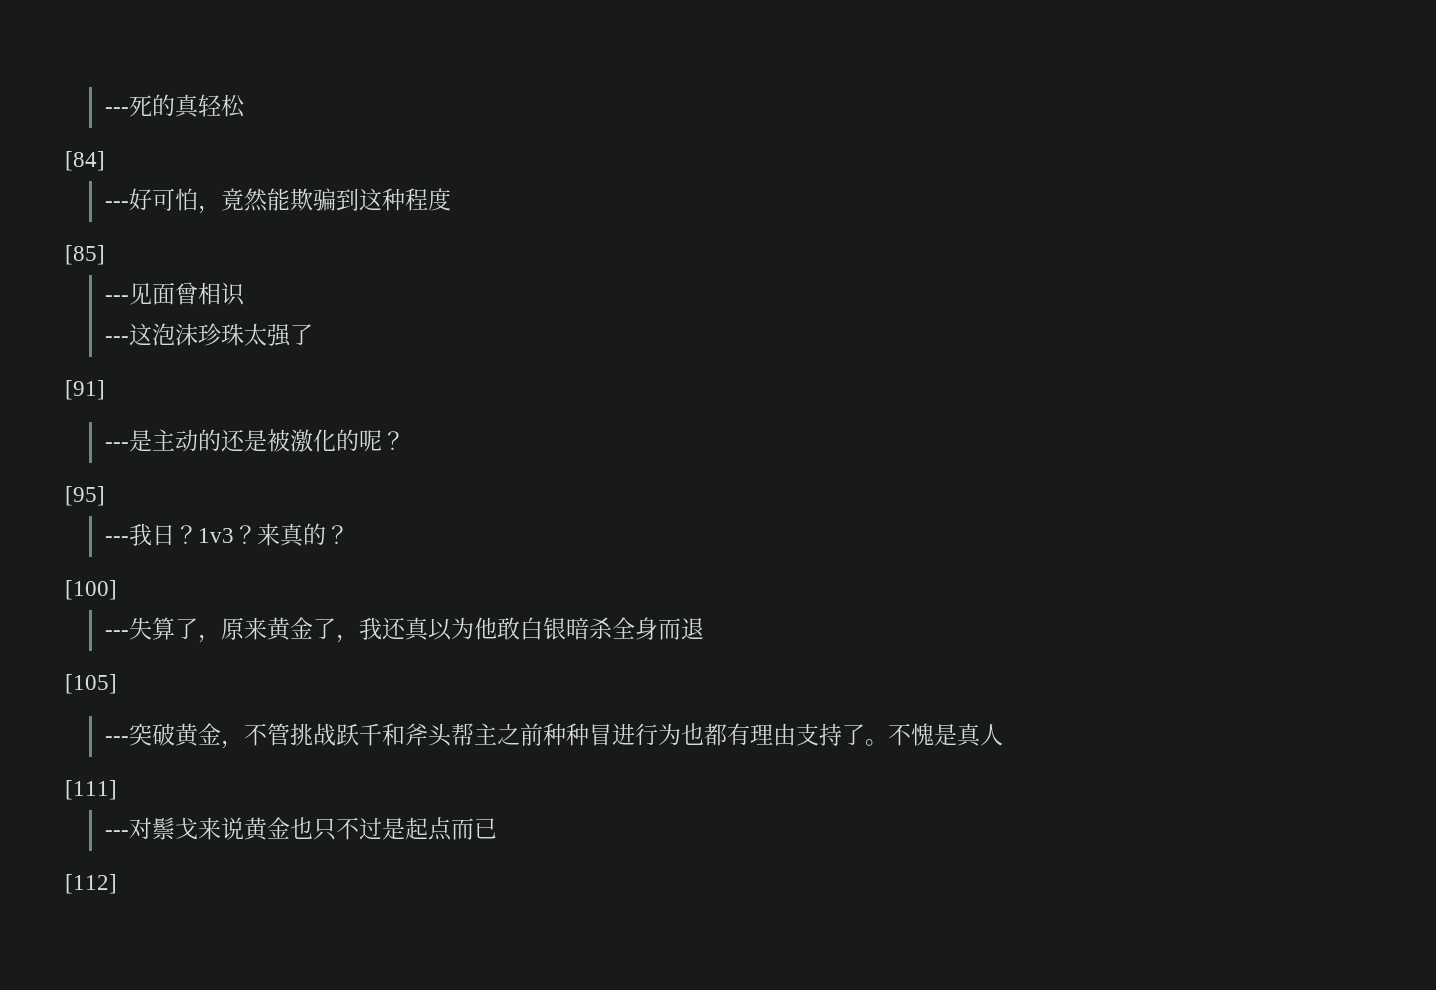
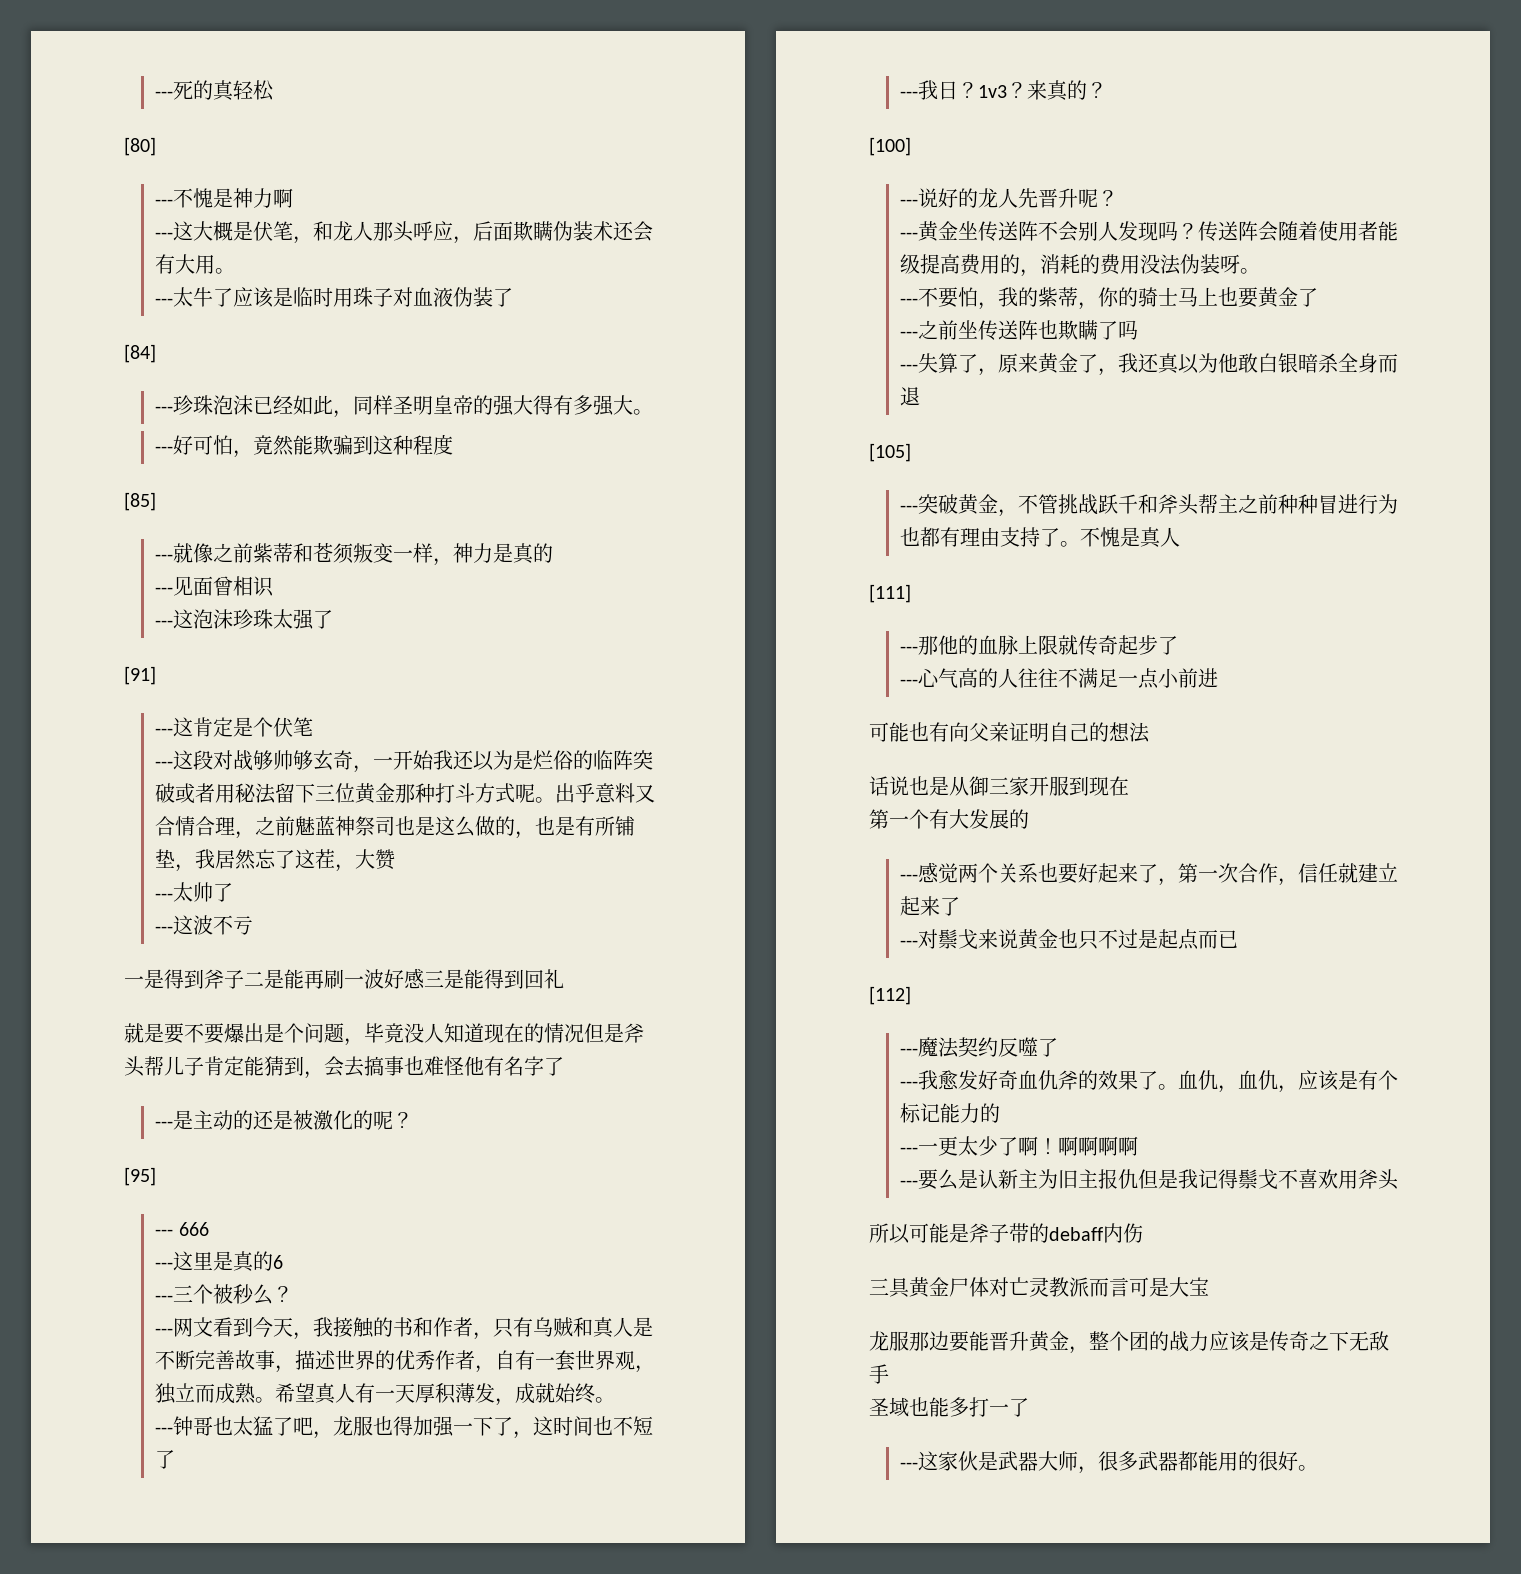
[65,151,105,171] [84] -> [124,137,156,156] [155,188,294,208] [155,221,654,244] [155,254,236,274] [155,287,514,308] [124,344,156,363] [155,395,654,418] [80] // ---不愧是神力啊 // ---这大概是伏笔，和龙人那头呼应，后面欺瞒伪装术还会有大用。 // ---太牛了应该是临时用珠子对血液伪装了 // [84] // ---珍珠泡沫已经如此，同样圣明皇帝的强大得有多强大。
(105, 255) none -> [155,543,554,566] // ---就像之前紫蒂和苍须叛变一样，神力是真的
(105, 390) none -> [155,717,314,737] [155,750,654,773] [155,783,656,804] [155,816,636,839] [155,849,397,872] [155,882,234,902] [155,915,254,935] [124,968,564,989] [124,1023,644,1046] [124,1056,564,1079] // ---这肯定是个伏笔 // ---这段对战够帅够玄奇，一开始我还以为是烂俗的临阵突破或者用秘法留下三位黄金那种打斗方式呢。出乎意料又合情合理，之前魅蓝神祭司也是这么做的，也是有所铺垫，我居然忘了这茬，大赞 // ---太帅了 // ---这波不亏 // 一是得到斧子二是能再刷一波好感三是能得到回礼 // 就是要不要爆出是个问题，毕竟没人知道现在的情况但是斧头帮儿子肯定能猜到，会去搞事也难怪他有名字了
(105, 496) none -> [155,1222,209,1236] [155,1251,284,1272] [155,1284,294,1305] [155,1317,654,1340] [155,1350,656,1373] [155,1383,616,1406] [155,1416,654,1439] [155,1450,176,1469] // --- 666 // ---这里是真的6 // ---三个被秒么？ // ---网文看到今天，我接触的书和作者，只有乌贼和真人是不断完善故事，描述世界的优秀作者，自有一套世界观，独立而成熟。希望真人有一天厚积薄发，成就始终。 // ---钟哥也太猛了吧，龙服也得加强一下了，这时间也不短了
(117, 590) none -> [900,188,1119,208] [900,221,1399,242] [900,254,1261,277] [900,287,1319,310] [900,320,1139,340] // ---说好的龙人先晋升呢？ // ---黄金坐传送阵不会别人发现吗？传送阵会随着使用者能级提高费用的，消耗的费用没法伪装呀。 // ---不要怕，我的紫蒂，你的骑士马上也要黄金了 // ---之前坐传送阵也欺瞒了吗
(117, 790) none -> [900,635,1179,655] [900,668,1219,689] [869,722,1150,743] [869,776,1129,796] [869,809,1029,829] [900,862,1399,886] [900,896,961,916] // ---那他的血脉上限就传奇起步了 // ---心气高的人往往不满足一点小前进 // 可能也有向父亲证明自己的想法 // 话说也是从御三家开服到现在 // 第一个有大发展的 // ---感觉两个关系也要好起来了，第一次合作，信任就建立起来了
(117, 884) none -> [900,1037,1059,1058] [900,1070,1399,1093] [900,1103,1001,1123] [900,1136,1139,1156] [900,1169,1400,1190] [869,1223,1143,1244] [869,1277,1209,1298] [869,1331,1389,1354] [869,1364,889,1384] [869,1397,1029,1417] [900,1451,1319,1474] // ---魔法契约反噬了 // ---我愈发好奇血仇斧的效果了。血仇，血仇，应该是有个标记能力的 // ---一更太少了啊！啊啊啊啊 // ---要么是认新主为旧主报仇但是我记得鬃戈不喜欢用斧头 // 所以可能是斧子带的debaff内伤 // 三具黄金尸体对亡灵教派而言可是大宝 // 龙服那边要能晋升黄金，整个团的战力应该是传奇之下无敌手 // 圣域也能多打一了 // ---这家伙是武器大师，很多武器都能用的很好。

